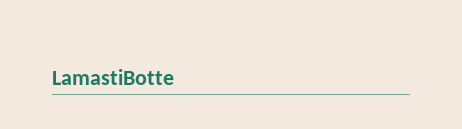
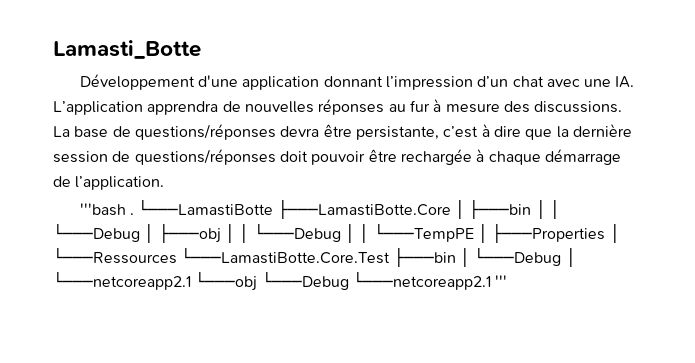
[52,69,174,85] LamastiBotte -> [53,40,201,59] [79,74,635,90] [53,99,623,115] [53,124,632,140] [53,149,621,165] [53,176,165,190] [79,199,560,219] [53,223,620,243] [53,247,576,267] [53,271,508,291] Lamasti_Botte // Développement d'une application donnant l’impression d’un chat avec une IA. L’application apprendra de nouvelles réponses au fur à mesure des discussions. La base de questions/réponses devra être persistante, c’est à dire que la dernière session de questions/réponses doit pouvoir être rechargée à chaque démarrage de l’application. // '''bash . └───LamastiBotte ├───LamastiBotte.Core │ ├───bin │ │ └───Debug │ ├───obj │ │ └───Debug │ │ └───TempPE │ ├───Properties │ └───Ressources └───LamastiBotte.Core.Test ├───bin │ └───Debug │ └───netcoreapp2.1 └───obj └───Debug └───netcoreapp2.1 '''

